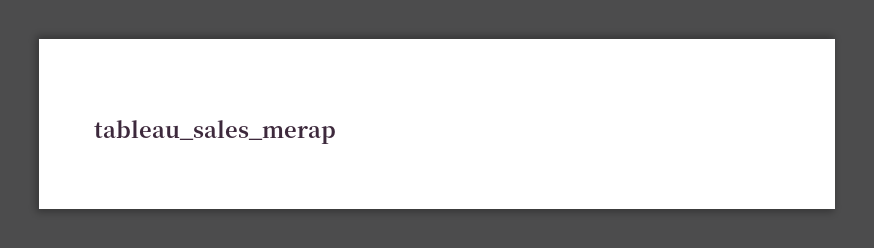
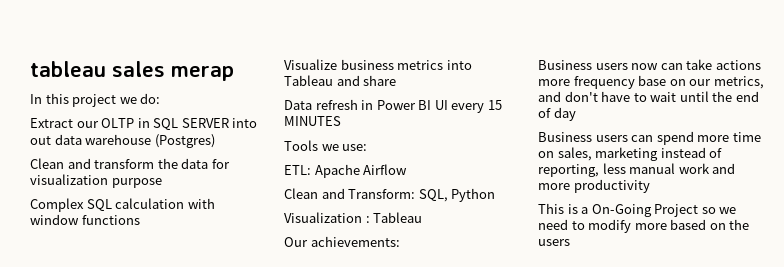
[94,120,336,144] tableau_sales_merap -> [30,61,234,81] [30,93,161,107] [30,118,258,131] [30,134,215,148] [30,158,230,169] [30,174,162,188] [30,198,215,212] [30,214,140,225] [284,59,472,70] [284,75,397,86] [284,99,502,113] [284,116,341,126] [284,140,368,151] [284,164,408,178] [284,188,496,202] [284,212,423,223] [284,236,400,247] [538,59,761,70] [538,75,764,89] [538,91,759,102] [538,107,576,121] [538,131,761,145] [538,147,723,161] [538,163,736,177] [538,179,650,193] [538,203,737,217] [538,219,750,233] [538,239,570,246] tableau sales merap // In this project we do: // Extract our OLTP in SQL SERVER into out data warehouse (Postgres) // Clean and transform the data for visualization purpose // Complex SQL calculation with window functions // Visualize business metrics into Tableau and share // Data refresh in Power BI UI every 15 MINUTES // Tools we use: // ETL: Apache Airflow // Clean and Transform: SQL, Python // Visualization : Tableau // Our achievements: // Business users now can take actions more frequency base on our metrics, and don't have to wait until the end of day // Business users can spend more time on sales, marketing instead of reporting, less manual work and more productivity // This is a On-Going Project so we need to modify more based on the users

